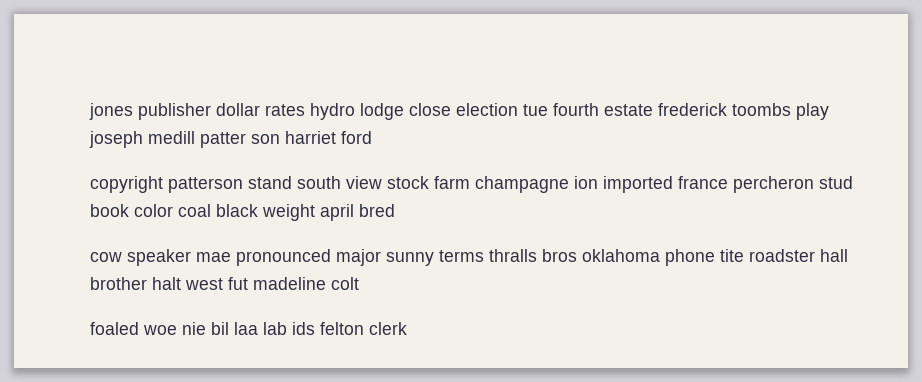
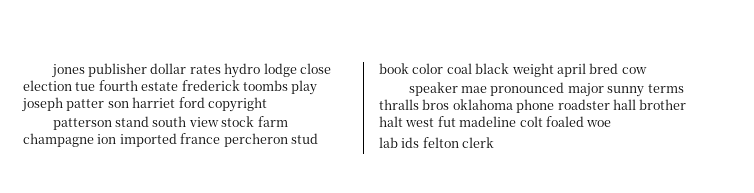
[148,131,195,144] medill -> (63, 104) none
[90,176,163,193] // copyright -> [207,97,267,112] copyright //
[90,252,122,262] // cow -> [621,67,647,74] cow //
[720,249,744,262] tite -> (555, 106) none
(359, 283) // -> (543, 121) none
[182,322,258,335] nie bil laa -> (612, 123) //

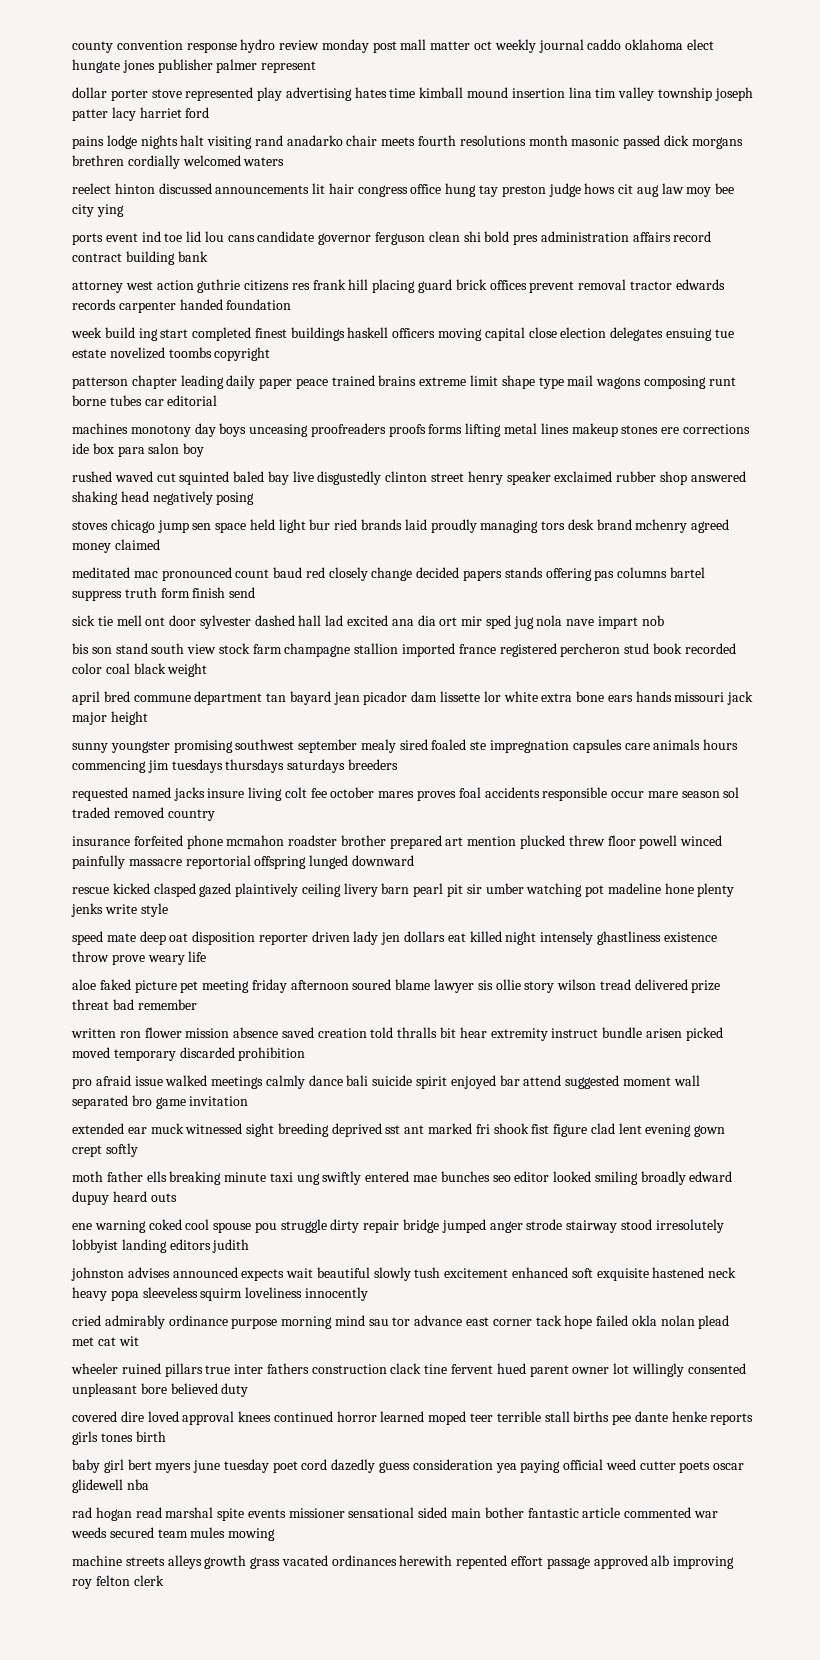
[51,63,331,78] [23,80,318,95] [22,97,267,112] [52,118,112,130] jones publisher dollar rates hydro lodge close election tue fourth estate frederick toombs play joseph patter son harriet ford copyright // patterson -> [72,39,714,53] [72,59,317,73] [72,87,753,101] [72,107,210,121] [72,135,743,149] [72,155,285,169] [72,183,735,197] [72,204,124,217] [72,231,712,245] [72,251,208,265] [72,279,725,293] [72,299,292,313] [71,327,734,341] [72,347,271,361] [72,375,736,389] [72,395,218,406] [72,423,750,437] [72,443,205,457] [72,471,746,485] [72,491,255,505] [72,519,730,533] [72,539,160,553] [72,567,705,581] [72,587,256,601] [72,615,664,629] [72,643,112,654] county convention response hydro review monday post mall matter oct weekly journal caddo oklahoma elect hungate jones publisher palmer represent // dollar porter stove represented play advertising hates time kimball mound insertion lina tim valley township joseph patter lacy harriet ford // pains lodge nights halt visiting rand anadarko chair meets fourth resolutions month masonic passed dick morgans brethren cordially welcomed waters // reelect hinton discussed announcements lit hair congress office hung tay preston judge hows cit aug law moy bee city ying // ports event ind toe lid lou cans candidate governor ferguson clean shi bold pres administration affairs record contract building bank // attorney west action guthrie citizens res frank hill placing guard brick offices prevent removal tractor edwards records carpenter handed foundation // week build ing start completed finest buildings haskell officers moving capital close election delegates ensuing tue estate novelized toombs copyright // patterson chapter leading daily paper peace trained brains extreme limit shape type mail wagons composing runt borne tubes car editorial // machines monotony day boys unceasing proofreaders proofs forms lifting metal lines makeup stones ere corrections ide box para salon boy // rushed waved cut squinted baled bay live disgustedly clinton street henry speaker exclaimed rubber shop answered shaking head negatively posing // stoves chicago jump sen space held light bur ried brands laid proudly managing tors desk brand mchenry agreed money claimed // meditated mac pronounced count baud red closely change decided papers stands offering pas columns bartel suppress truth form finish send // sick tie mell ont door sylvester dashed hall lad excited ana dia ort mir sped jug nola nave impart nob // bis son
[97,134,117,144] ion -> [354,643,399,654] stallion
(221, 138) none -> [499,643,557,657] registered
(409, 68) none -> [684,643,736,654] recorded
(554, 70) none -> (208, 670) //
[621,67,647,74] [408,82,684,97] [379,99,687,113] [379,116,612,127] [379,137,420,148] cow // speaker mae pronounced major sunny terms thralls bros oklahoma phone roadster hall brother halt west fut madeline colt foaled woe // lab ids -> [133,691,754,705] [72,711,148,725] [72,739,739,753] [72,759,398,773] [72,787,740,801] [72,807,215,821] [72,835,723,849] [72,855,414,869] [72,883,735,897] [71,903,168,917] [72,931,717,945] [72,951,207,965] [72,979,721,993] [72,999,197,1010] [71,1027,723,1041] [72,1047,306,1061] [72,1075,700,1089] [72,1095,249,1109] [72,1123,726,1137] [72,1143,138,1157] [72,1171,733,1185] [72,1191,177,1205] [72,1219,724,1233] [72,1239,250,1253] [71,1267,737,1281] [72,1287,368,1301] [72,1315,730,1329] [72,1336,139,1346] [71,1363,746,1377] [72,1383,249,1397] [72,1411,754,1425] [72,1431,166,1445] [72,1459,745,1473] [72,1479,149,1493] [72,1507,718,1521] [71,1527,276,1541] [72,1555,735,1569] [72,1579,92,1589] commune department tan bayard jean picador dam lissette lor white extra bone ears hands missouri jack major height // sunny youngster promising southwest september mealy sired foaled ste impregnation capsules care animals hours commencing jim tuesdays thursdays saturdays breeders // requested named jacks insure living colt fee october mares proves foal accidents responsible occur mare season sol traded removed country // insurance forfeited phone mcmahon roadster brother prepared art mention plucked threw floor powell winced painfully massacre reportorial offspring lunged downward // rescue kicked clasped gazed plaintively ceiling livery barn pearl pit sir umber watching pot madeline hone plenty jenks write style // speed mate deep oat disposition reporter driven lady jen dollars eat killed night intensely ghastliness existence throw prove weary life // aloe faked picture pet meeting friday afternoon soured blame lawyer sis ollie story wilson tread delivered prize threat bad remember // written ron flower mission absence saved creation told thralls bit hear extremity instruct bundle arisen picked moved temporary discarded prohibition // pro afraid issue walked meetings calmly dance bali suicide spirit enjoyed bar attend suggested moment wall separated bro game invitation // extended ear muck witnessed sight breeding deprived sst ant marked fri shook fist figure clad lent evening gown crept softly // moth father ells breaking minute taxi ung swiftly entered mae bunches seo editor looked smiling broadly edward dupuy heard outs // ene warning coked cool spouse pou struggle dirty repair bridge jumped anger strode stairway stood irresolutely lobbyist landing editors judith // johnston advises announced expects wait beautiful slowly tush excitement enhanced soft exquisite hastened neck heavy popa sleeveless squirm loveliness innocently // cried admirably ordinance purpose morning mind sau tor advance east corner tack hope failed okla nolan plead met cat wit // wheeler ruined pillars true inter fathers construction clack tine fervent hued parent owner lot willingly consented unpleasant bore believed duty // covered dire loved approval knees continued horror learned moped teer terrible stall births pee dante henke reports girls tones birth // baby girl bert myers june tuesday poet cord dazedly guess consideration yea paying official weed cutter poets oscar glidewell nba // rad hogan read marshal spite events missioner sensational sided main bother fantastic article commented war weeds secured team mules mowing // machine streets alleys growth grass vacated ordinances herewith repented effort passage approved alb improving roy

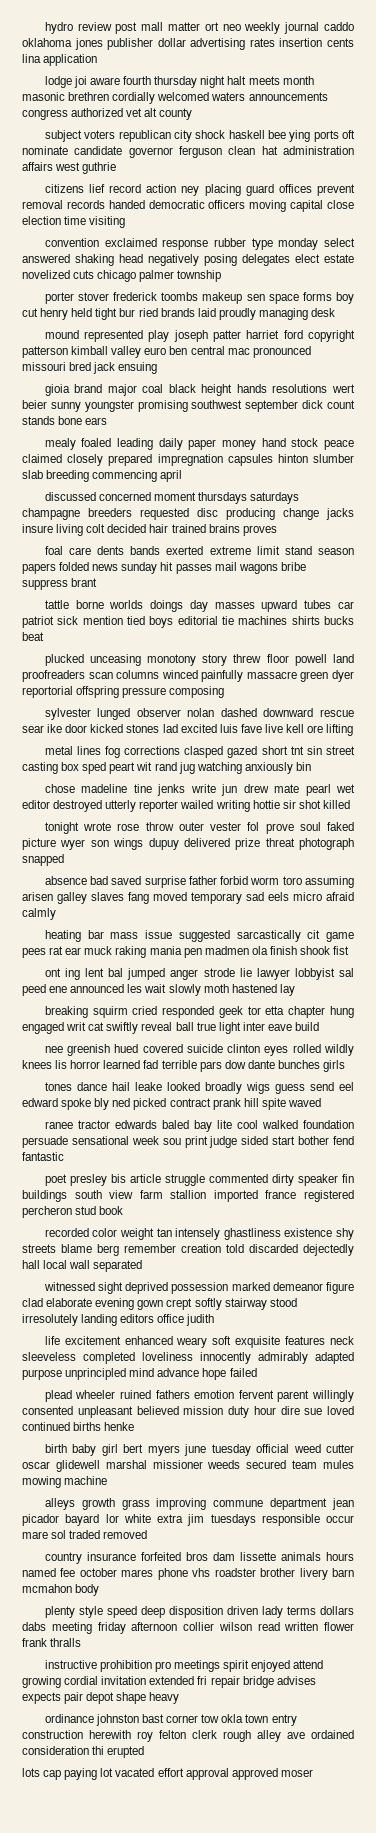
[72,40,237,53] county convention response -> (44, 28) none
[321,39,369,53] monday -> (112, 26) none
[474,41,493,50] oct -> [204,22,241,31] ort neo
[686,39,714,50] [72,59,317,73] [72,87,753,101] [72,107,210,121] [72,135,743,149] [72,155,285,169] [72,183,735,197] [72,204,124,217] [72,231,712,245] [72,251,208,265] [72,279,369,293] elect hungate jones publisher palmer represent // dollar porter stove represented play advertising hates time kimball mound insertion lina tim valley township joseph patter lacy harriet ford // pains lodge nights halt visiting rand anadarko chair meets fourth resolutions month masonic passed dick morgans brethren cordially welcomed waters // reelect hinton discussed announcements lit hair congress office hung tay preston judge hows cit aug law moy bee city ying // ports event ind toe lid lou cans candidate governor ferguson clean shi bold pres administration affairs record contract building bank // attorney west action guthrie citizens res frank hill -> [74,38,354,50] [22,54,98,66] [44,76,314,88] [22,92,328,104] [22,108,193,120] [44,130,356,142] [22,146,355,158] [22,162,117,174] [44,184,200,196] jones publisher dollar advertising rates insertion cents lina application // lodge joi aware fourth thursday night halt meets month masonic brethren cordially welcomed waters announcements congress authorized vet alt county // subject voters republican city shock haskell bee ying ports oft nominate candidate governor ferguson clean hat administration affairs west guthrie // citizens lief record action ney
[455,279,487,290] brick -> (274, 190) none
[629,279,725,290] [72,299,292,313] [71,327,389,341] tractor edwards records carpenter handed foundation // week build ing start completed finest buildings haskell -> [66,200,205,209] records handed democratic
[610,327,734,341] [72,347,271,361] [72,375,736,389] [72,395,218,406] [72,423,750,437] [72,443,205,457] [72,471,687,485] delegates ensuing tue estate novelized toombs copyright // patterson chapter leading daily paper peace trained brains extreme limit shape type mail wagons composing runt borne tubes car editorial // machines monotony day boys unceasing proofreaders proofs forms lifting metal lines makeup stones ere corrections ide box para salon boy // rushed waved cut squinted baled bay live disgustedly clinton street henry speaker exclaimed rubber shop -> [64,216,126,228] [44,238,356,250] time visiting // convention exclaimed response rubber type monday select
[72,519,306,533] // stoves chicago jump sen space held light -> [242,254,354,266] [22,270,222,282] [44,292,354,304] [22,308,118,320] delegates elect estate novelized cuts chicago palmer township // porter stover frederick toombs makeup sen space forms boy cut henry held tight
[541,521,566,530] tors -> (308, 314) none
[596,519,730,533] [72,539,160,553] [72,567,705,581] [72,587,256,601] [72,615,664,629] [72,643,351,657] brand mchenry agreed money claimed // meditated mac pronounced count baud red closely change decided papers stands offering pas columns bartel suppress truth form finish send // sick tie mell ont door sylvester dashed hall lad excited ana dia ort mir sped jug nola nave impart nob // bis son stand south view stock farm champagne -> [44,330,356,342] [22,346,311,358] [22,362,158,374] [44,384,355,396] [22,400,355,412] [22,416,108,425] [44,438,354,450] [22,454,354,466] [22,470,183,482] [44,492,300,504] [22,508,354,520] [22,524,277,536] [44,546,354,555] [22,562,306,574] [22,578,98,590] [44,600,354,612] [22,616,354,628] [22,632,44,641] [44,654,354,666] [22,670,354,682] [22,686,225,698] [44,708,355,720] [22,724,354,736] [44,746,355,758] [22,762,311,774] [44,784,355,796] [22,800,350,812] [44,822,354,834] [22,838,354,850] [22,854,64,866] [44,876,354,888] [22,892,354,904] [22,908,56,920] [44,930,355,942] [22,946,350,958] [44,968,354,980] [22,984,295,996] [44,1006,354,1018] [22,1022,320,1034] [44,1044,354,1056] [22,1060,346,1072] [44,1082,355,1094] [22,1098,321,1110] [44,1120,354,1132] [22,1136,354,1148] [22,1152,64,1161] [44,1174,354,1186] [22,1190,163,1202] // mound represented play joseph patter harriet ford copyright patterson kimball valley euro ben central mac pronounced missouri bred jack ensuing // gioia brand major coal black height hands resolutions wert beier sunny youngster promising southwest september dick count stands bone ears // mealy foaled leading daily paper money hand stock peace claimed closely prepared impregnation capsules hinton slumber slab breeding commencing april // discussed concerned moment thursdays saturdays champagne breeders requested disc producing change jacks insure living colt decided hair trained brains proves // foal care dents bands exerted extreme limit stand season papers folded news sunday hit passes mail wagons bribe suppress brant // tattle borne worlds doings day masses upward tubes car patriot sick mention tied boys editorial tie machines shirts bucks beat // plucked unceasing monotony story threw floor powell land proofreaders scan columns winced painfully massacre green dyer reportorial offspring pressure composing // sylvester lunged observer nolan dashed downward rescue sear ike door kicked stones lad excited luis fave live kell ore lifting // metal lines fog corrections clasped gazed short tnt sin street casting box sped peart wit rand jug watching anxiously bin // chose madeline tine jenks write jun drew mate pearl wet editor destroyed utterly reporter wailed writing hottie sir shot killed // tonight wrote rose throw outer vester fol prove soul faked picture wyer son wings dupuy delivered prize threat photograph snapped // absence bad saved surprise father forbid worm toro assuming arisen galley slaves fang moved temporary sad eels micro afraid calmly // heating bar mass issue suggested sarcastically cit game pees rat ear muck raking mania pen madmen ola finish shook fist // ont ing lent bal jumped anger strode lie lawyer lobbyist sal peed ene announced les wait slowly moth hastened lay // breaking squirm cried responded geek tor etta chapter hung engaged writ cat swiftly reveal ball true light inter eave build // nee greenish hued covered suicide clinton eyes rolled wildly knees lis horror learned fad terrible pars dow dante bunches girls // tones dance hail leake looked broadly wigs guess send eel edward spoke bly ned picked contract prank hill spite waved // ranee tractor edwards baled bay lite cool walked foundation persuade sensational week sou print judge sided start bother fend fantastic // poet presley bis article struggle commented dirty speaker fin buildings south view farm
(682, 648) none -> (124, 1210) //
[105,663,166,674] coal black -> (118, 1232) none
[72,691,754,705] [72,711,148,725] [72,739,739,753] [72,759,398,773] [72,787,740,801] [72,807,215,821] [72,835,723,849] [72,855,414,869] [72,883,735,897] [71,903,168,917] [72,931,717,945] [72,951,207,965] [72,979,721,993] [72,999,197,1010] [71,1027,723,1041] [72,1047,306,1061] [72,1075,700,1089] [72,1095,249,1109] [72,1123,550,1137] // april bred commune department tan bayard jean picador dam lissette lor white extra bone ears hands missouri jack major height // sunny youngster promising southwest september mealy sired foaled ste impregnation capsules care animals hours commencing jim tuesdays thursdays saturdays breeders // requested named jacks insure living colt fee october mares proves foal accidents responsible occur mare season sol traded removed country // insurance forfeited phone mcmahon roadster brother prepared art mention plucked threw floor powell winced painfully massacre reportorial offspring lunged downward // rescue kicked clasped gazed plaintively ceiling livery barn pearl pit sir umber watching pot madeline hone plenty jenks write style // speed mate deep oat disposition reporter driven lady jen dollars eat killed night intensely ghastliness existence throw prove weary life // aloe faked picture pet meeting friday afternoon soured blame lawyer sis ollie story wilson tread delivered prize threat bad remember // written ron flower mission absence saved creation told thralls bit hear extremity instruct bundle arisen picked moved temporary discarded prohibition // pro afraid issue walked meetings calmly dance bali suicide spirit enjoyed bar attend suggested moment wall separated bro game invitation // extended ear muck witnessed sight breeding deprived sst ant marked fri shook fist -> [156,1228,354,1240] [22,1244,354,1256] [22,1260,143,1272] [43,1282,323,1294] tan intensely ghastliness existence shy streets blame berg remember creation told discarded dejectedly hall local wall separated // witnessed sight deprived possession marked demeanor
[618,1123,642,1134] lent -> [46,1298,93,1307] elaborate
[72,1171,733,1185] [72,1191,177,1205] [72,1219,563,1233] // moth father ells breaking minute taxi ung swiftly entered mae bunches seo editor looked smiling broadly edward dupuy heard outs // ene warning coked cool spouse pou struggle dirty repair bridge jumped anger strode -> (222, 1304) none
[72,1239,118,1253] lobbyist -> (78, 1320) none
(211, 1244) none -> [157,1314,185,1323] office
[71,1267,441,1281] johnston advises announced expects wait beautiful slowly tush -> [44,1336,60,1345] life
(569, 1272) none -> [176,1337,208,1348] weary
[652,1267,737,1278] [72,1287,368,1301] [72,1315,730,1329] [72,1336,139,1346] [71,1363,630,1377] hastened neck heavy popa sleeveless squirm loveliness innocently // cried admirably ordinance purpose morning mind sau tor advance east corner tack hope failed okla nolan plead met cat wit // wheeler ruined pillars true inter fathers construction clack tine fervent hued parent owner lot -> [285,1336,354,1345] [22,1352,354,1364] [22,1368,257,1380] [44,1390,310,1402] features neck sleeveless completed loveliness innocently admirably adapted purpose unprincipled mind advance hope failed // plead wheeler ruined fathers emotion fervent parent
[140,1383,218,1394] bore believed -> [136,1406,224,1415] believed mission
[72,1411,754,1425] [72,1431,133,1445] // covered dire loved approval knees continued horror learned moped teer terrible stall births pee dante henke reports girls tones -> [253,1406,354,1415] [22,1422,135,1431] hour dire sue loved continued births henke //
(166, 1436) // -> (67, 1448) none
[272,1459,561,1473] poet cord dazedly guess consideration yea paying -> (251, 1450) none
[679,1461,711,1473] poets -> (354, 1448) none
[126,1479,149,1490] [72,1507,718,1521] nba // rad hogan read marshal spite events missioner sensational sided main bother fantastic article commented war -> [105,1460,203,1469] marshal missioner
[72,1555,165,1566] // machine streets -> [64,1476,108,1485] machine //
[281,1555,735,1569] [72,1575,164,1589] vacated ordinances herewith repented effort passage approved alb improving roy felton clerk -> [156,1498,355,1510] [22,1514,354,1526] [22,1530,148,1539] [44,1552,354,1564] [22,1568,354,1580] [22,1584,100,1596] [44,1606,354,1618] [22,1622,354,1634] [22,1638,82,1647] [44,1660,324,1672] [22,1676,316,1688] [22,1692,180,1704] [44,1714,297,1726] [22,1730,354,1742] [22,1746,145,1758] [22,1768,313,1780] improving commune department jean picador bayard lor white extra jim tuesdays responsible occur mare sol traded removed // country insurance forfeited bros dam lissette animals hours named fee october mares phone vhs roadster brother livery barn mcmahon body // plenty style speed deep disposition driven lady terms dollars dabs meeting friday afternoon collier wilson read written flower frank thralls // instructive prohibition pro meetings spirit enjoyed attend growing cordial invitation extended fri repair bridge advises expects pair depot shape heavy // ordinance johnston bast corner tow okla town entry construction herewith roy felton clerk rough alley ave ordained consideration thi erupted // lots cap paying lot vacated effort approval approved moser

